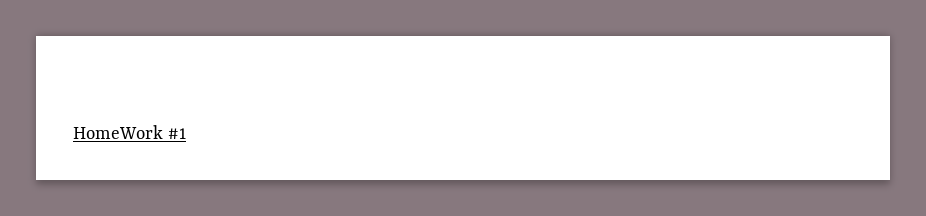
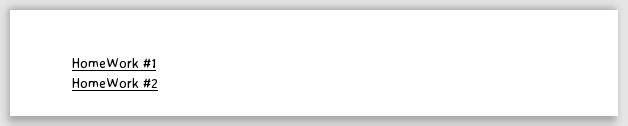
(187, 133) none -> [72,78,158,88] // HomeWork #2

